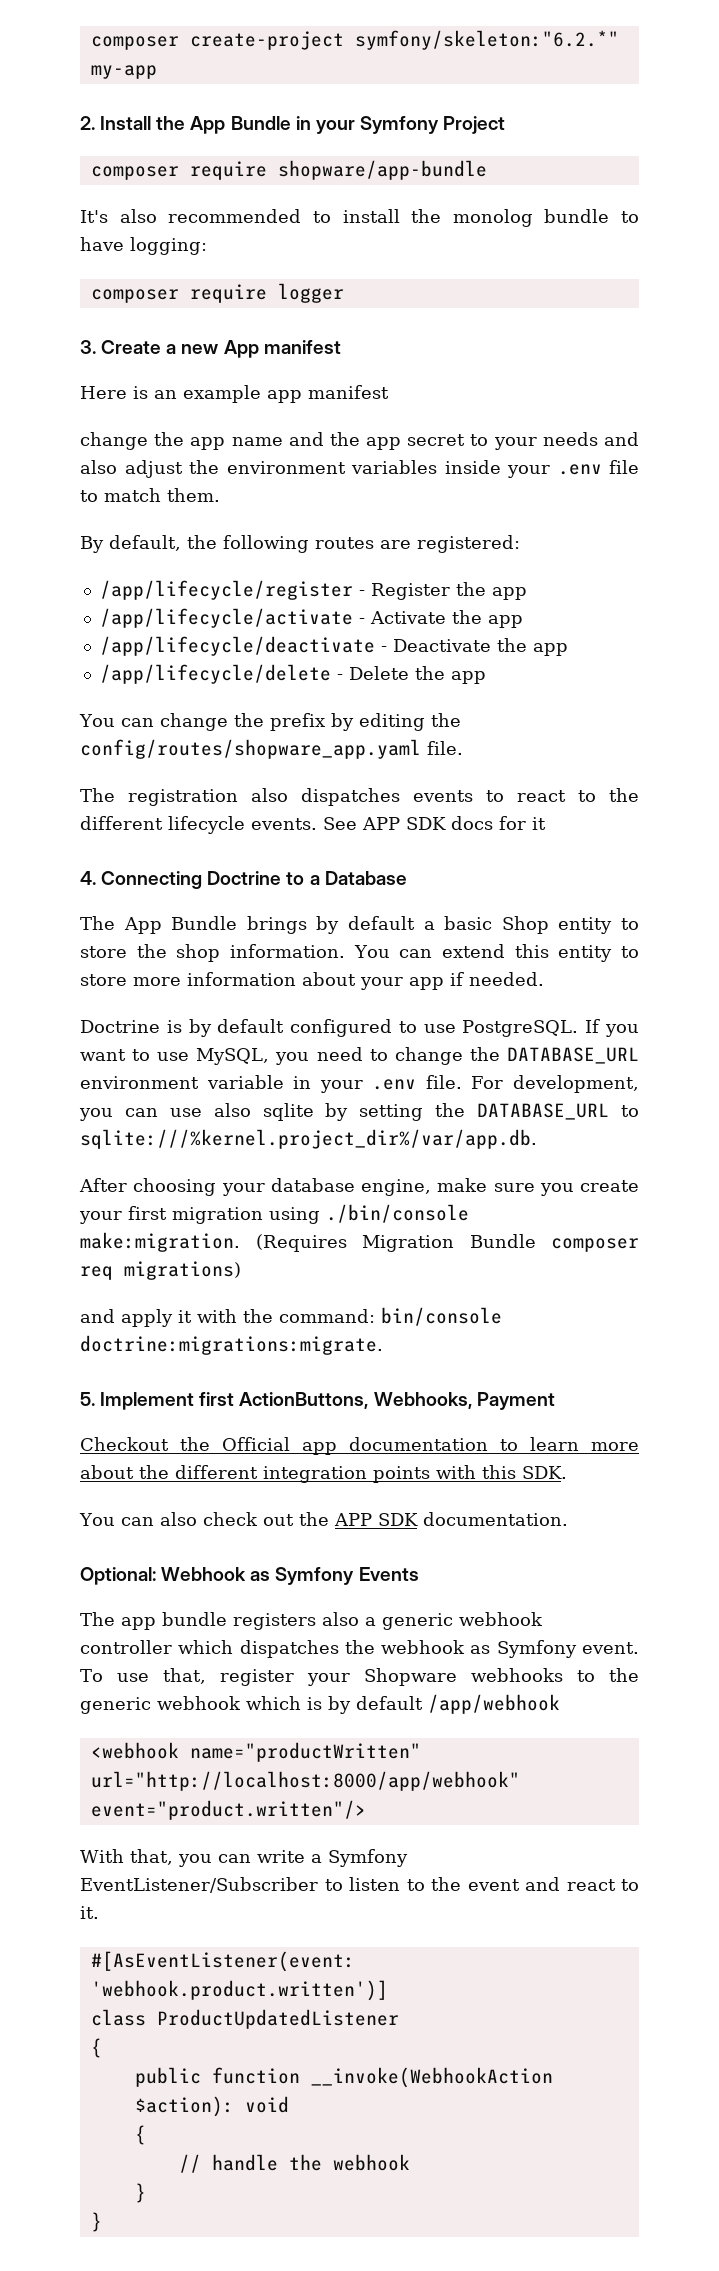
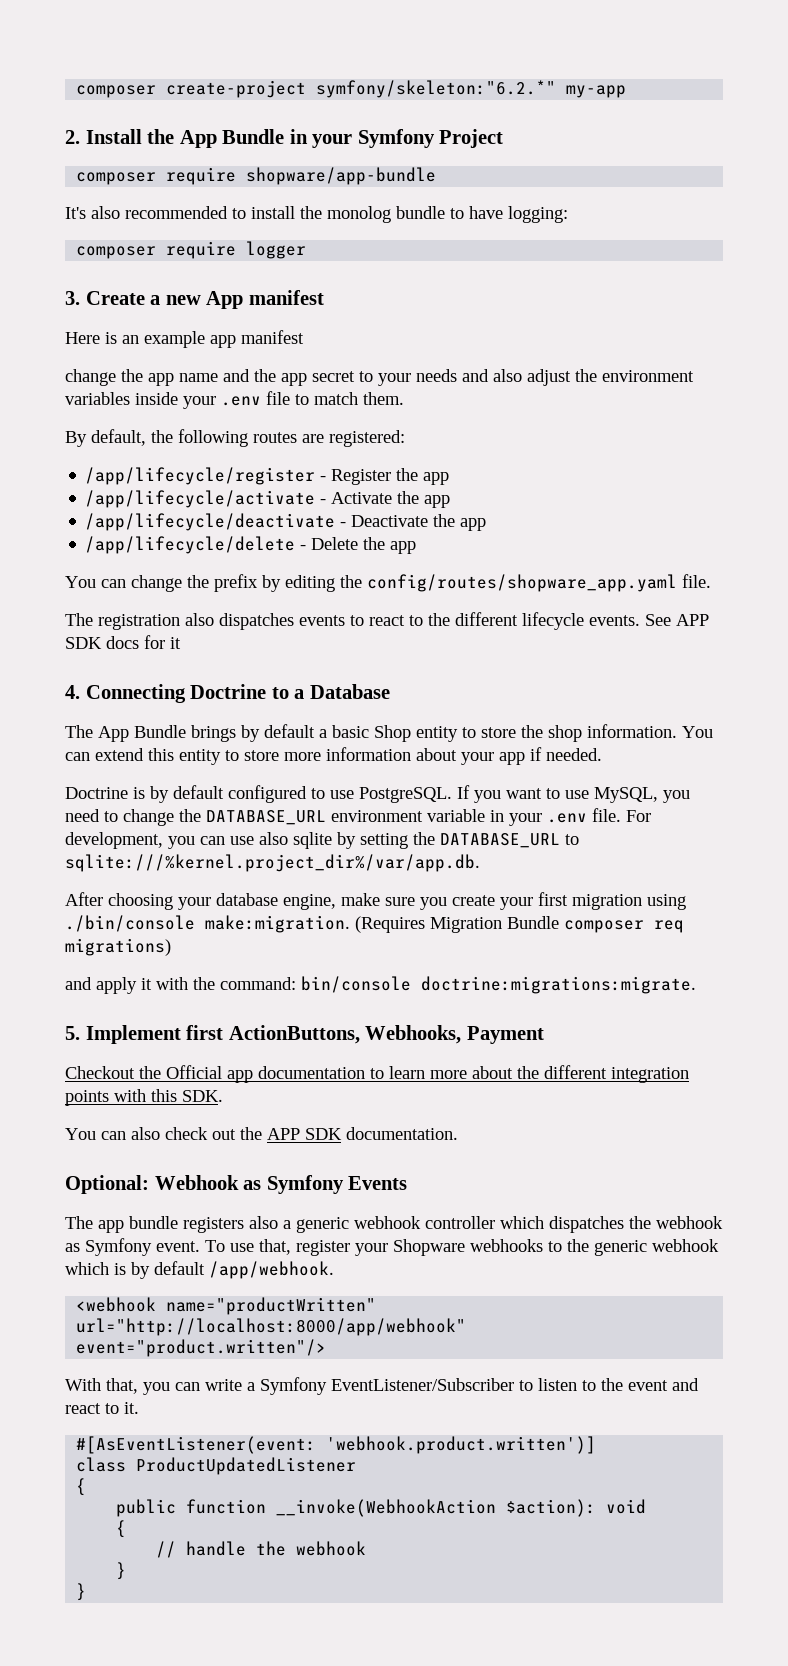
[428,1694,560,1714] /app/webhook -> [209,1261,334,1279] /app/webhook.

